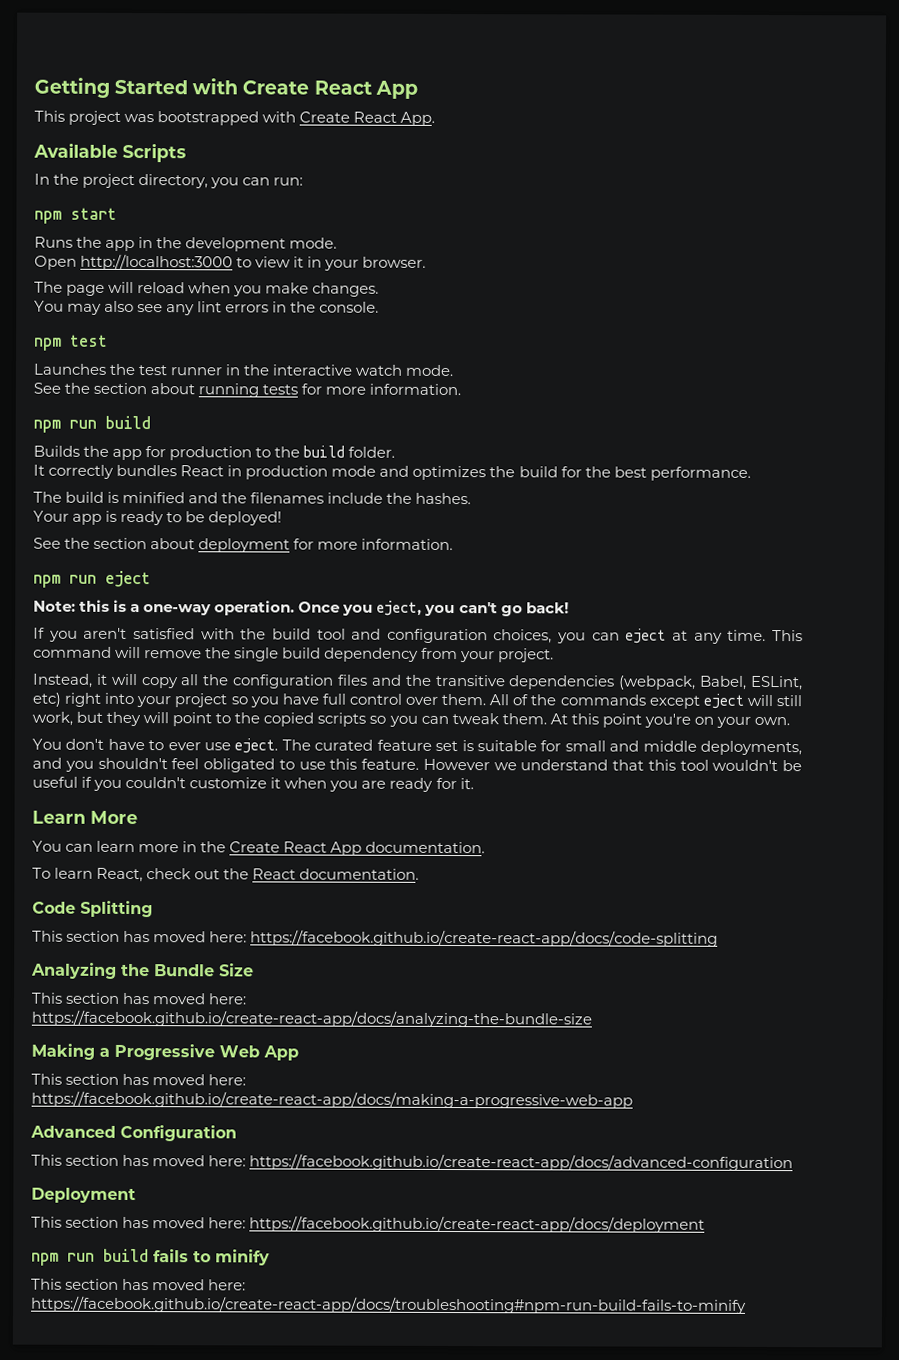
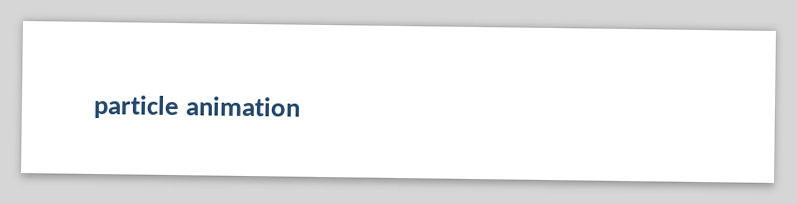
[34,77,418,99] [34,110,436,126] [33,142,186,163] [34,173,304,189] [34,207,117,224] [34,236,338,252] [34,253,427,271] [34,281,380,297] [34,300,380,316] [34,334,108,351] [33,363,454,377] [33,382,462,398] [33,415,151,433] [33,445,396,461] [33,464,751,481] [33,491,472,505] [33,510,283,526] [33,537,454,553] [33,570,151,588] [33,599,569,617] [33,627,803,644] [33,646,555,663] [32,673,804,691] [32,692,803,709] [32,711,790,728] [32,738,802,756] [32,757,802,773] [32,776,474,792] [32,810,138,825] [32,840,486,856] [32,867,420,883] [32,900,153,918] [32,929,719,947] [31,962,254,979] [31,992,248,1005] [31,1009,592,1028] [31,1043,299,1061] [31,1073,247,1086] [31,1090,633,1109] [30,1124,237,1142] [31,1153,794,1172] [31,1187,136,1204] [31,1215,706,1233] [31,1248,270,1266] [31,1278,247,1291] [31,1295,747,1314] Getting Started with Create React App // This project was bootstrapped with Create React App. // Available Scripts // In the project directory, you can run: // npm start // Runs the app in the development mode. // Open http://localhost:3000 to view it in your browser. // The page will reload when you make changes. // You may also see any lint errors in the console. // npm test // Launches the test runner in the interactive watch mode. // See the section about running tests for more information. // npm run build // Builds the app for production to the build folder. // It correctly bundles React in production mode and optimizes the build for the best performance. // The build is minified and the filenames include the hashes. // Your app is ready to be deployed! // See the section about deployment for more information. // npm run eject // Note: this is a one-way operation. Once you eject, you can't go back! // If you aren't satisfied with the build tool and configuration choices, you can eject at any time. This command will remove the single build dependency from your project. // Instead, it will copy all the configuration files and the transitive dependencies (webpack, Babel, ESLint, etc) right into your project so you have full control over them. All of the commands except eject will still work, but they will point to the copied scripts so you can tweak them. At this point you're on your own. // You don't have to ever use eject. The curated feature set is suitable for small and middle deployments, and you shouldn't feel obligated to use this feature. However we understand that this tool wouldn't be useful if you couldn't customize it when you are ready for it. // Learn More // You can learn more in the Create React App documentation. // To learn React, check out the React documentation. // Code Splitting // This section has moved here: https://facebook.github.io/create-react-app/docs/code-splitting // Analyzing the Bundle Size // This section has moved here: https://facebook.github.io/create-react-app/docs/analyzing-the-bundle-size // Making a Progressive Web App // This section has moved here: https://facebook.github.io/create-react-app/docs/making-a-progressive-web-app // Advanced Configuration // This section has moved here: https://facebook.github.io/create-react-app/docs/advanced-configuration // Deployment // This section has moved here: https://facebook.github.io/create-react-app/docs/deployment // npm run build fails to minify // This section has moved here: https://facebook.github.io/create-react-app/docs/troubleshooting#npm-run-build-fails-to-minify -> [93,94,302,120] particle animation

